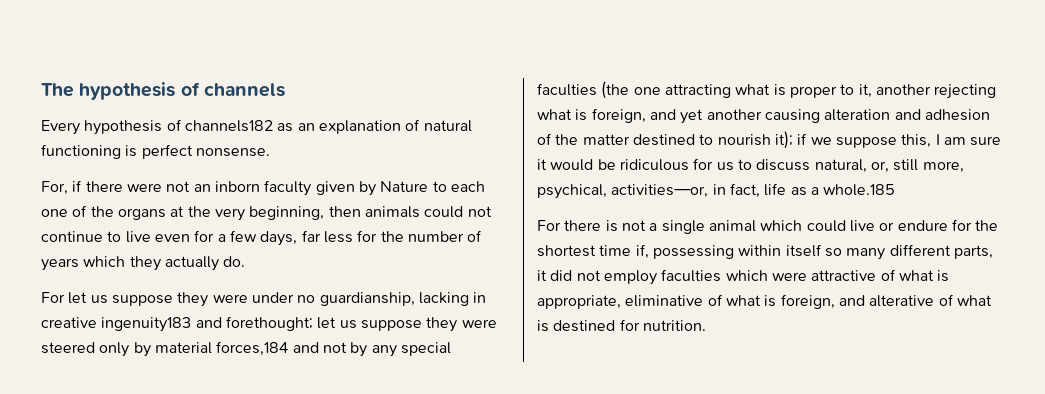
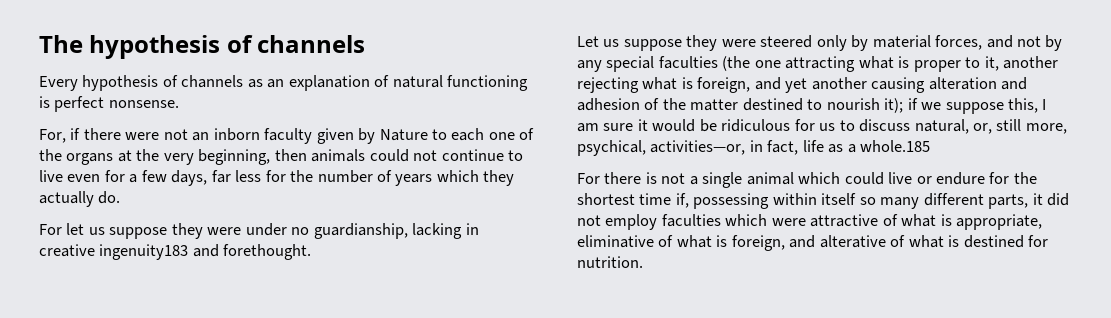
[184,120,273,132] channels182 -> [181,75,244,88] channels
[225,316,337,331] forethought; let -> [223,244,312,260] [577,36,599,47] forethought. // Let
[216,341,289,356] forces,184 -> [935,35,983,50] forces,

